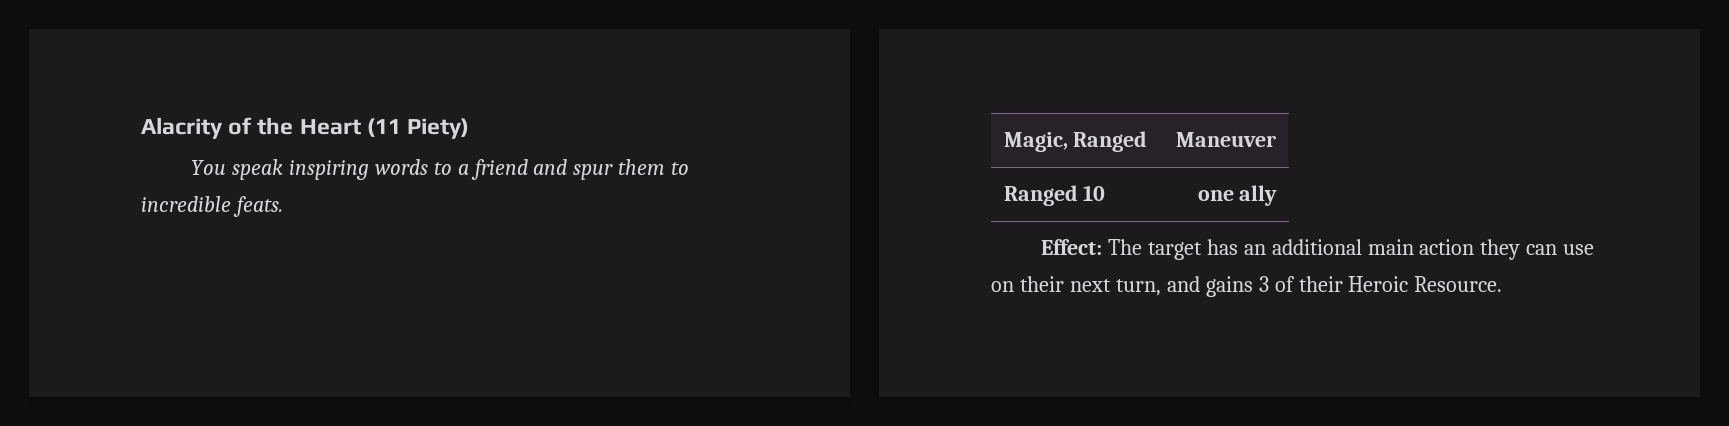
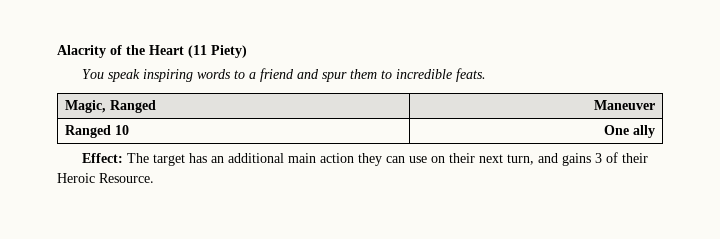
[1197,190,1234,201] one -> [604,125,630,135] One

